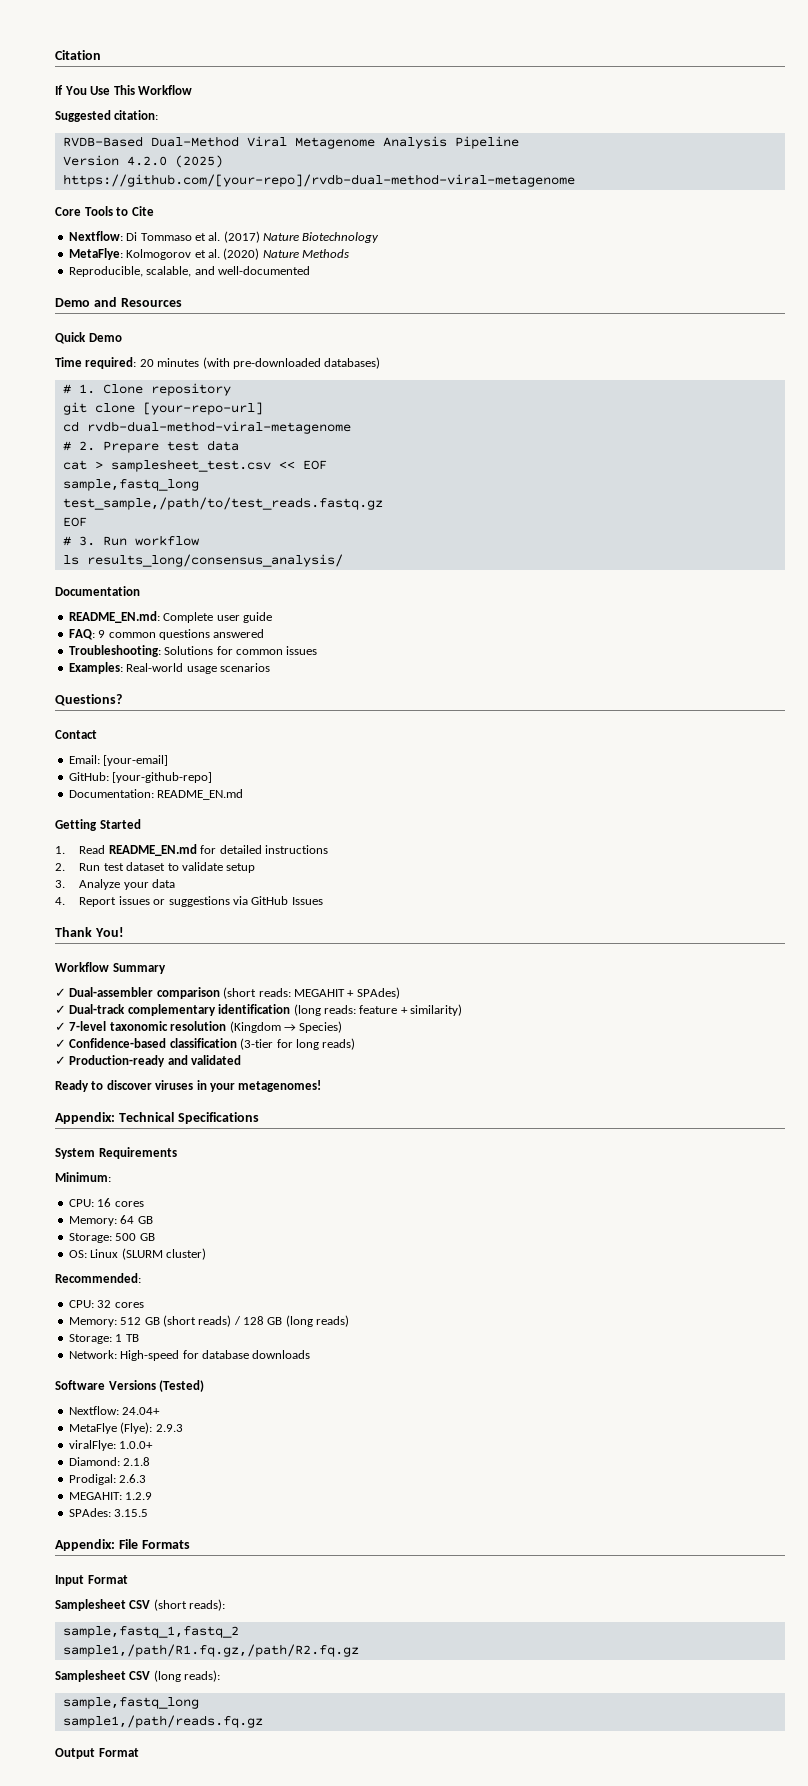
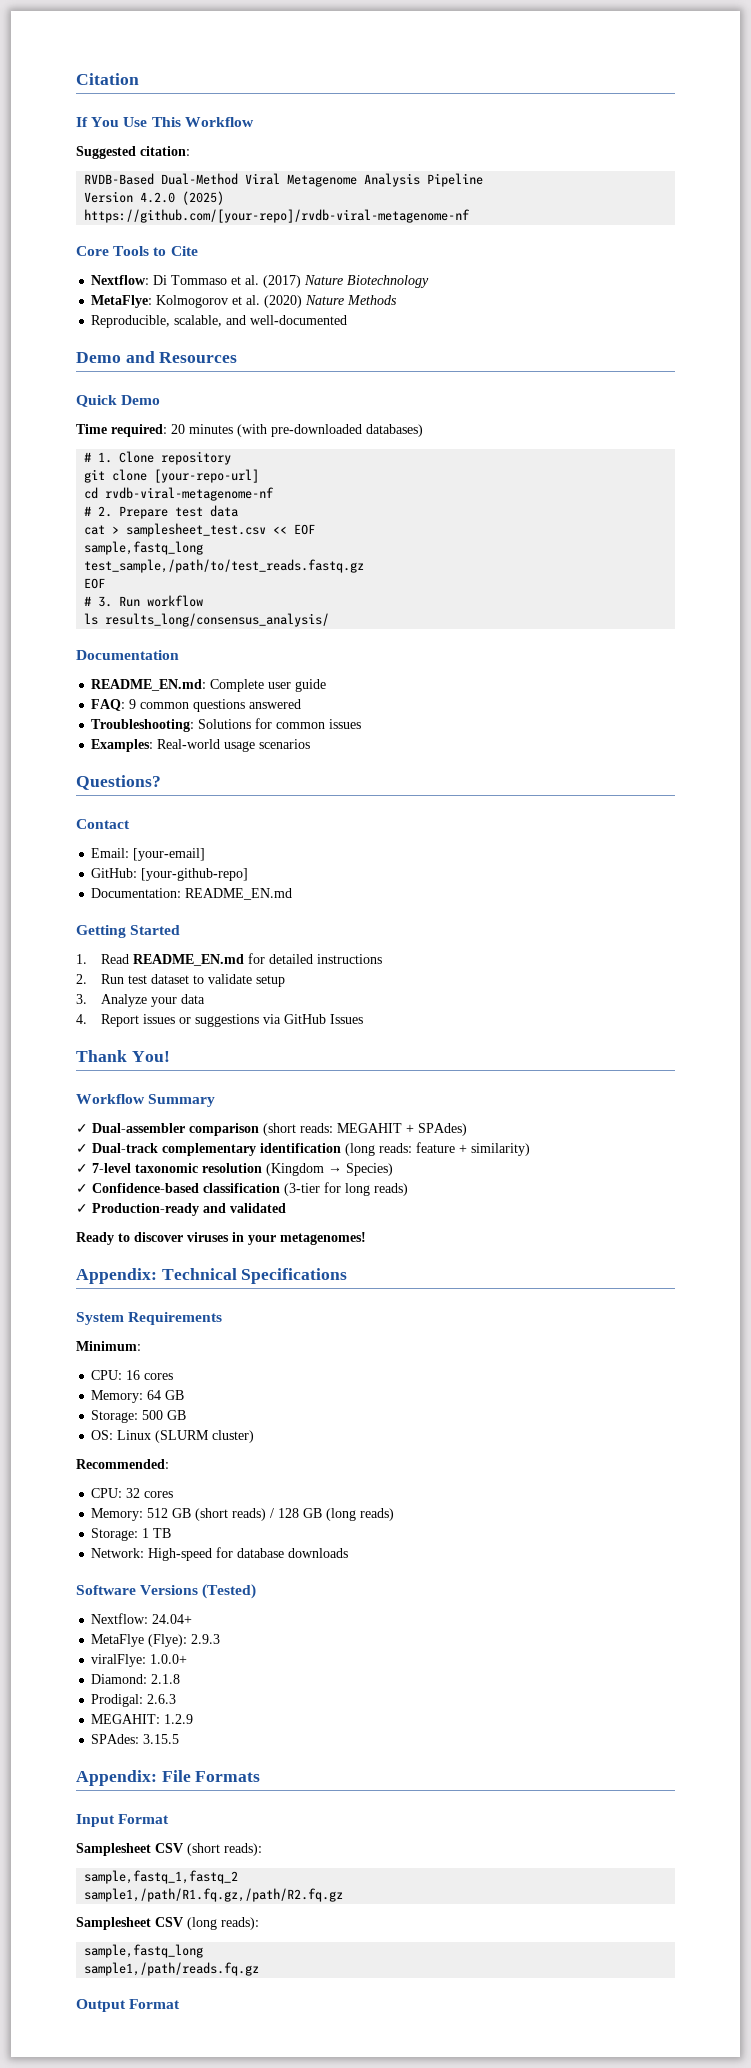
[62,174,575,187] https://github.com/[your-repo]/rvdb-dual-method-viral-metagenome -> [84,209,471,223] https://github.com/[your-repo]/rvdb-viral-metagenome-nf
[86,421,351,434] rvdb-dual-method-viral-metagenome -> [105,487,275,501] rvdb-viral-metagenome-nf

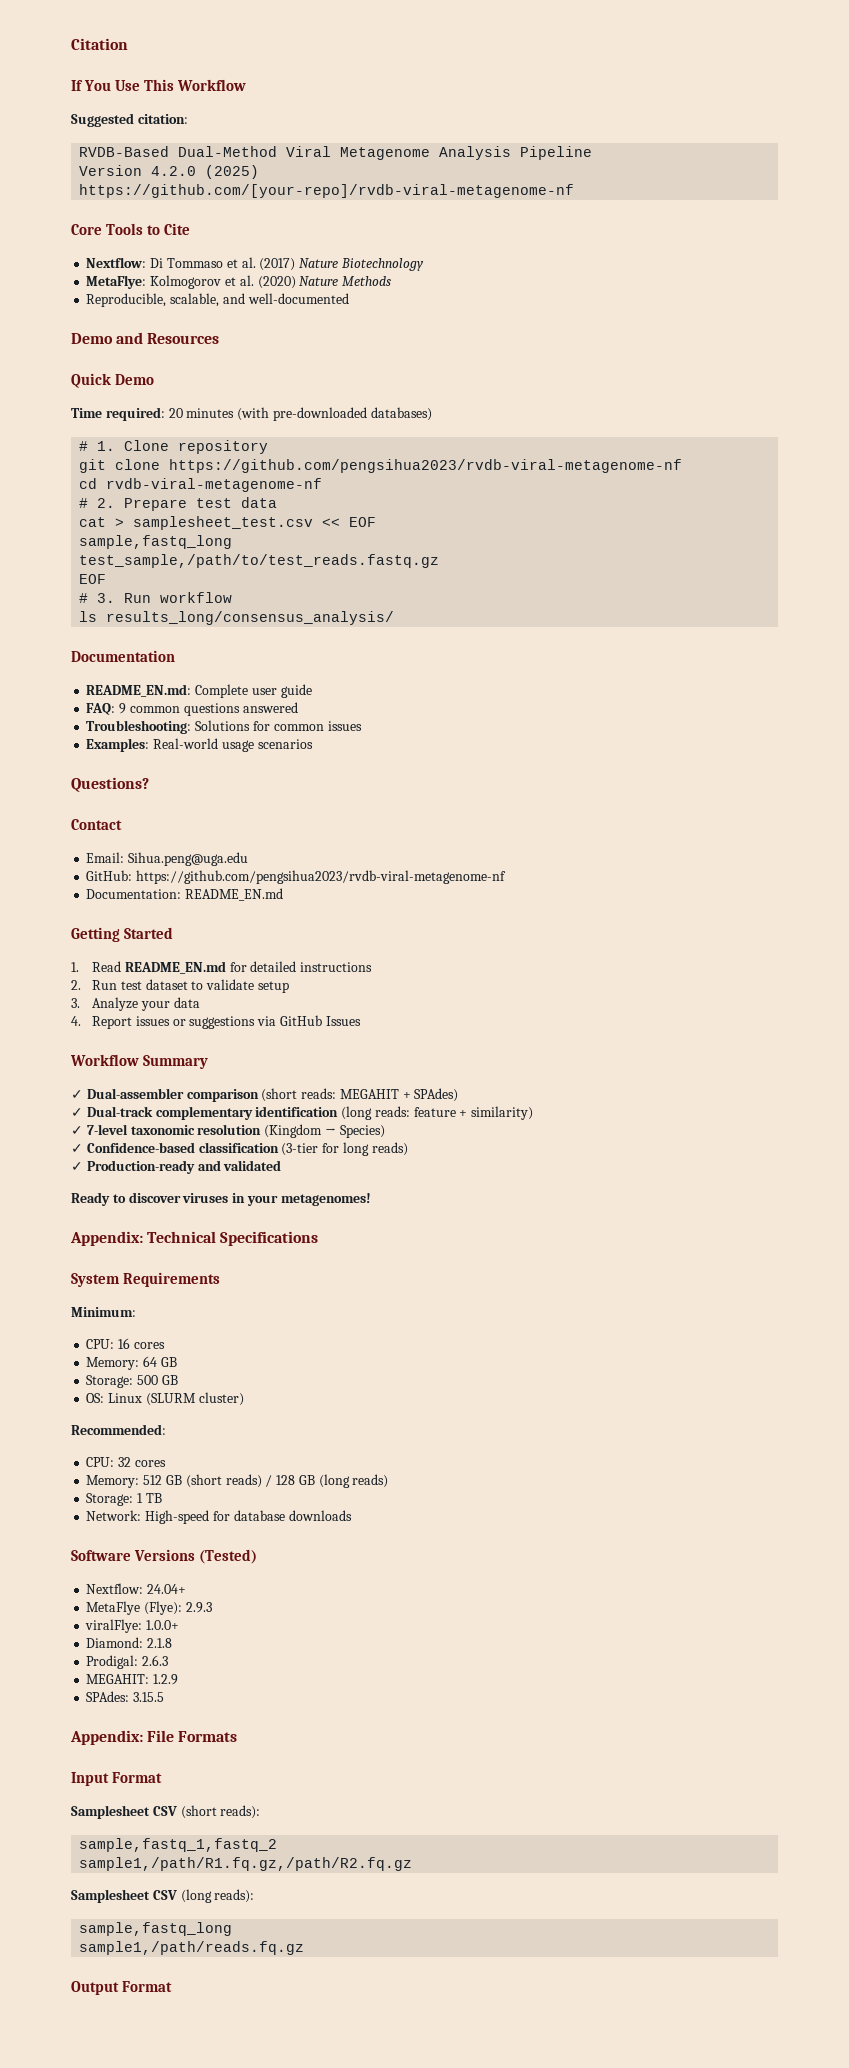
[154,469,260,483] [your-repo-url] -> [169,459,683,473] https://github.com/pengsihua2023/rvdb-viral-metagenome-nf
[133,848,206,861] [your-email] -> [128,852,249,866] Sihua.peng@uga.edu
[141,868,249,881] [your-github-repo] -> [136,870,507,884] https://github.com/pengsihua2023/rvdb-viral-metagenome-nf
[76,1050,170,1062] // Thank You! -> (361, 1021) none

